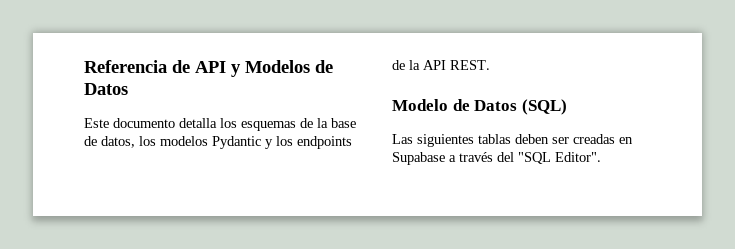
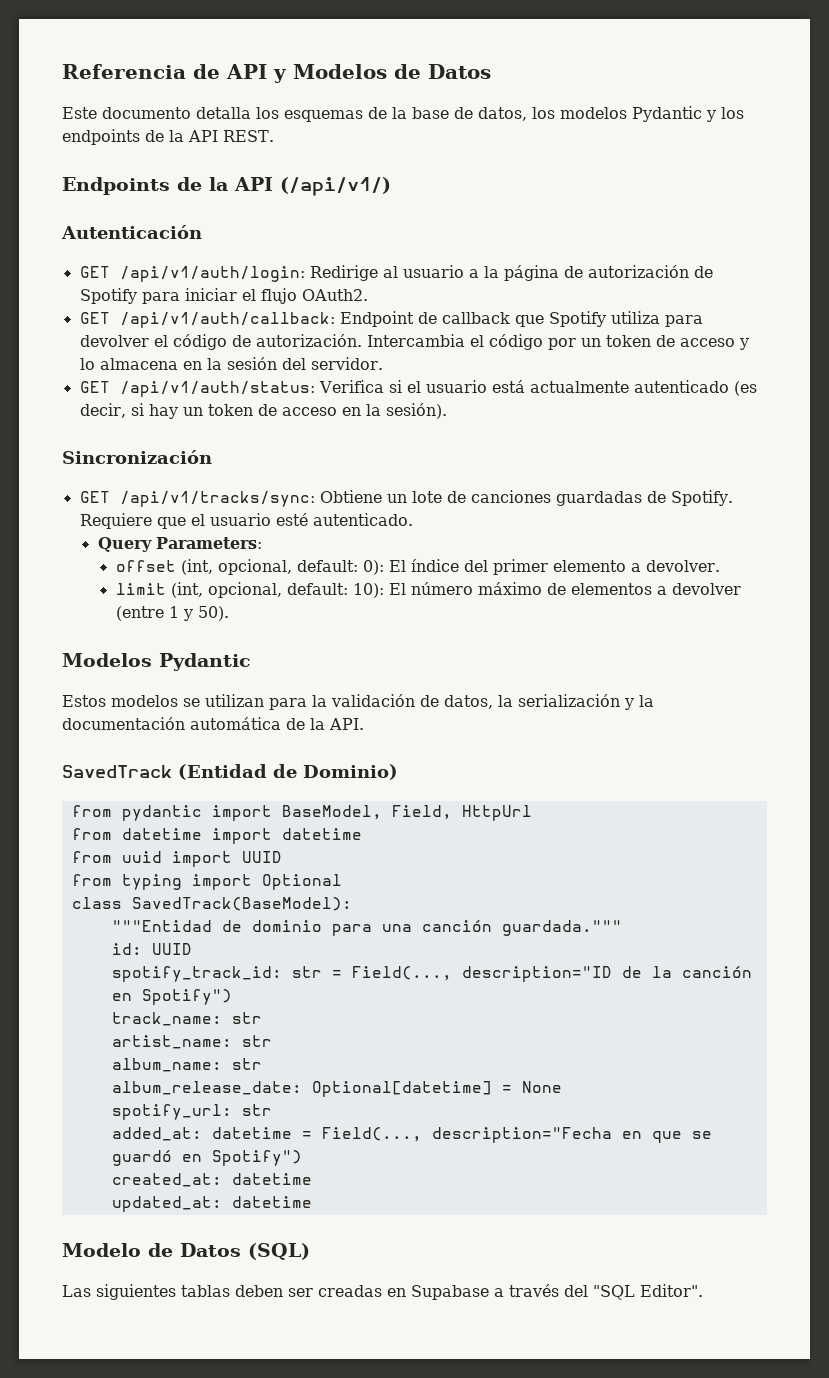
(490, 65) none -> [62,177,391,196] [61,225,202,239] [79,265,713,282] [79,288,368,304] [79,311,703,328] [79,334,749,350] [79,357,383,370] [79,380,757,397] [79,403,447,419] [62,450,212,464] [79,490,733,507] [79,513,413,529] [97,537,262,552] [115,559,720,575] [115,582,741,598] [115,606,229,621] [62,653,251,671] [62,694,654,710] [62,717,364,730] [62,764,398,780] [71,805,532,821] [71,828,362,844] [71,851,282,867] [71,874,342,890] [71,897,352,911] [111,920,622,936] [111,943,192,955] [111,966,752,982] [111,989,232,1005] [111,1012,262,1026] [111,1035,272,1049] [111,1058,262,1072] [111,1081,562,1097] [111,1104,272,1120] [111,1127,712,1143] [111,1150,302,1166] [111,1173,312,1187] [111,1196,312,1212] // Endpoints de la API (/api/v1/) // Autenticación // GET /api/v1/auth/login: Redirige al usuario a la página de autorización de Spotify para iniciar el flujo OAuth2. // GET /api/v1/auth/callback: Endpoint de callback que Spotify utiliza para devolver el código de autorización. Intercambia el código por un token de acceso y lo almacena en la sesión del servidor. // GET /api/v1/auth/status: Verifica si el usuario está actualmente autenticado (es decir, si hay un token de acceso en la sesión). // Sincronización // GET /api/v1/tracks/sync: Obtiene un lote de canciones guardadas de Spotify. Requiere que el usuario esté autenticado. // Query Parameters: // offset (int, opcional, default: 0): El índice del primer elemento a devolver. // limit (int, opcional, default: 10): El número máximo de elementos a devolver (entre 1 y 50). // Modelos Pydantic // Estos modelos se utilizan para la validación de datos, la serialización y la documentación automática de la API. // SavedTrack (Entidad de Dominio) // from pydantic import BaseModel, Field, HttpUrl // from datetime import datetime // from uuid import UUID // from typing import Optional // class SavedTrack(BaseModel): // """Entidad de dominio para una canción guardada.""" // id: UUID // spotify_track_id: str = Field(..., description="ID de la canción en Spotify") // track_name: str // artist_name: str // album_name: str // album_release_date: Optional[datetime] = None // spotify_url: str // added_at: datetime = Field(..., description="Fecha en que se guardó en Spotify") // created_at: datetime // updated_at: datetime

